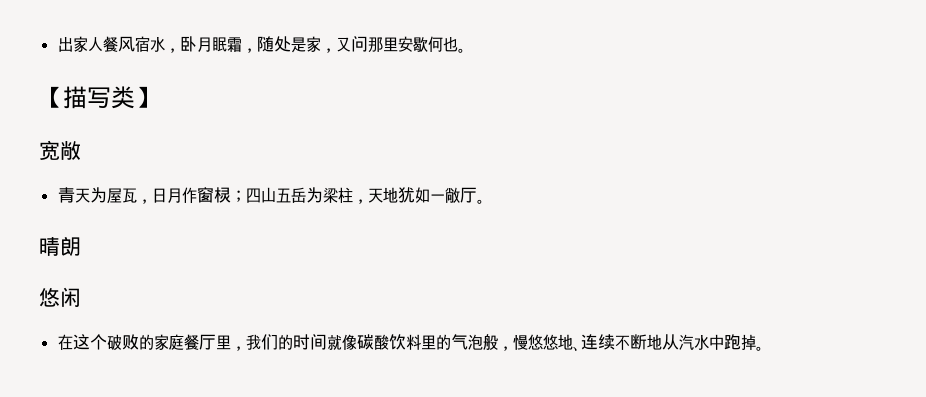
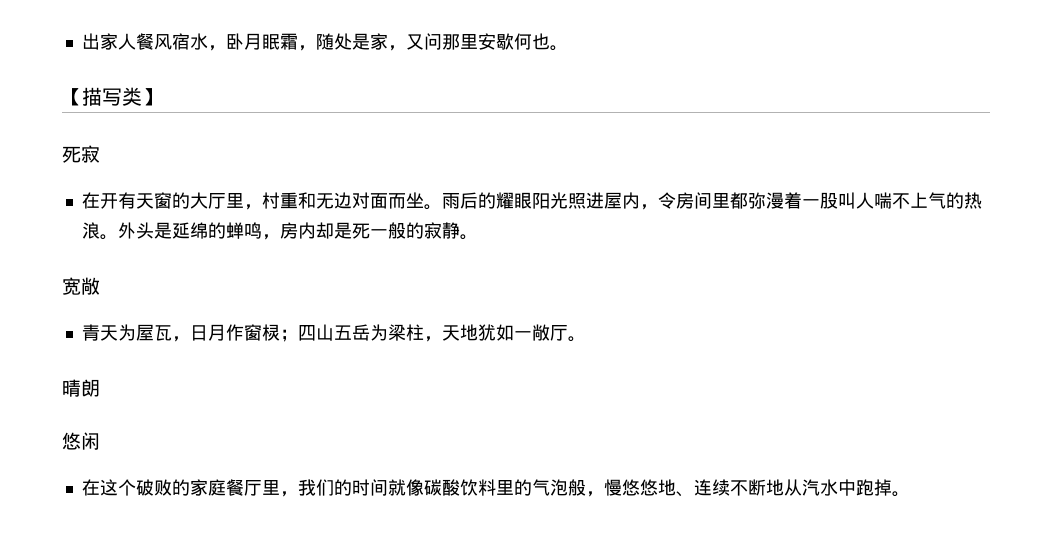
(159, 97) none -> [62,145,100,163] [81,192,982,210] [81,222,478,240] // 死寂 // 在开有天窗的大厅里，村重和无边对面而坐。雨后的耀眼阳光照进屋内，令房间里都弥漫着一股叫人喘不上气的热浪。外头是延绵的蝉鸣，房内却是死一般的寂静。

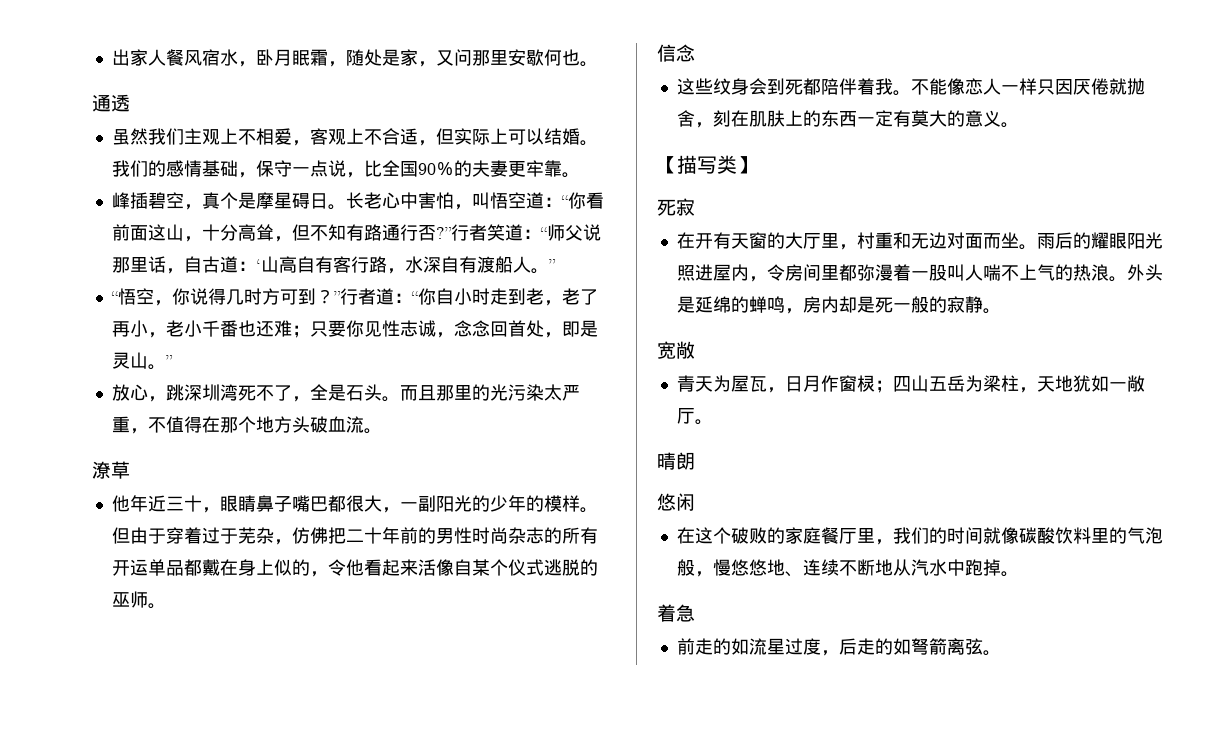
(568, 48) none -> [92,94,130,112] [111,128,598,146] [111,160,580,178] [111,192,604,210] [111,224,601,242] [111,256,556,274] [110,288,598,306] [111,320,598,338] [111,352,173,370] [111,384,580,402] [111,416,382,434] [92,461,130,479] [111,495,598,513] [111,527,598,545] [111,559,598,577] [111,591,166,609] [657,44,695,62] [676,78,1145,96] [676,110,1019,128] // 通透 // 虽然我们主观上不相爱，客观上不合适，但实际上可以结婚。我们的感情基础，保守一点说，比全国90％的夫妻更牢靠。 // 峰插碧空，真个是摩星碍日。长老心中害怕，叫悟空道：“你看前面这山，十分高耸，但不知有路通行否?”行者笑道：“师父说那里话，自古道：‘山高自有客行路，水深自有渡船人。” // “悟空，你说得几时方可到？”行者道：“你自小时走到老，老了再小，老小千番也还难；只要你见性志诚，念念回首处，即是灵山。” // 放心，跳深圳湾死不了，全是石头。而且那里的光污染太严重，不值得在那个地方头破血流。 // 潦草 // 他年近三十，眼睛鼻子嘴巴都很大，一副阳光的少年的模样。但由于穿着过于芜杂，仿佛把二十年前的男性时尚杂志的所有开运单品都戴在身上似的，令他看起来活像自某个仪式逃脱的巫师。 // 信念 // 这些纹身会到死都陪伴着我。不能像恋人一样只因厌倦就抛舍，刻在肌肤上的东西一定有莫大的意义。
(910, 494) none -> [657,604,695,622] [676,638,1001,656] // 着急 // 前走的如流星过度，后走的如弩箭离弦。

